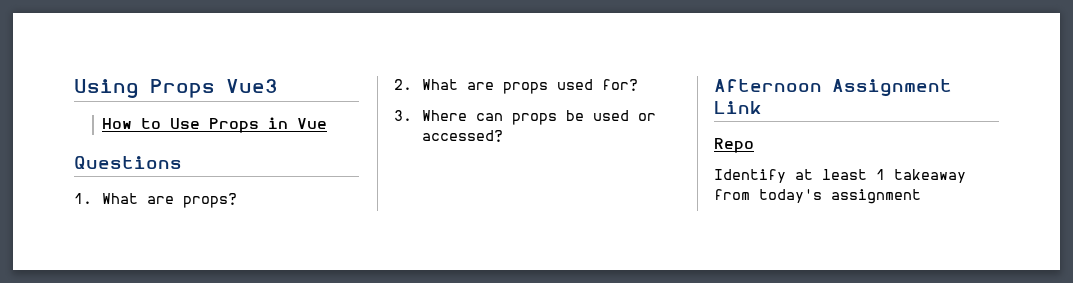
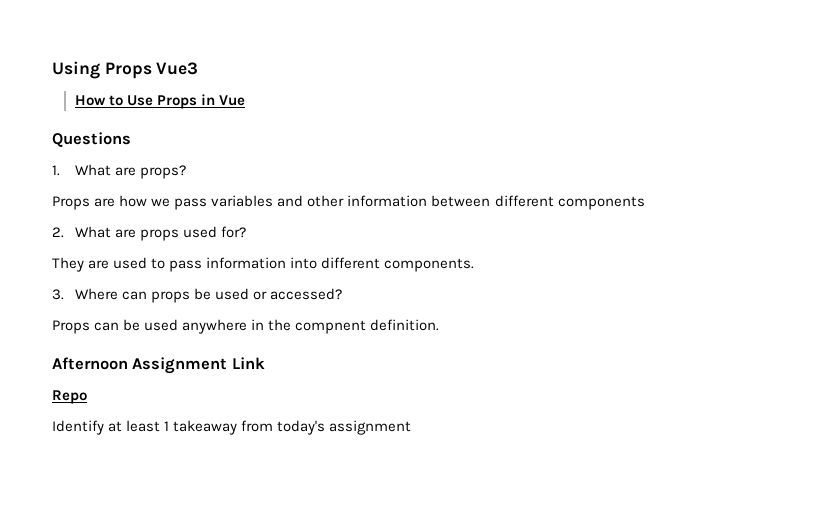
(238, 200) none -> [52,195,645,210] // Props are how we pass variables and other information between different components
(639, 85) none -> [52,257,475,272] // They are used to pass information into different components.
(504, 136) none -> [52,319,440,334] // Props can be used anywhere in the compnent definition.

